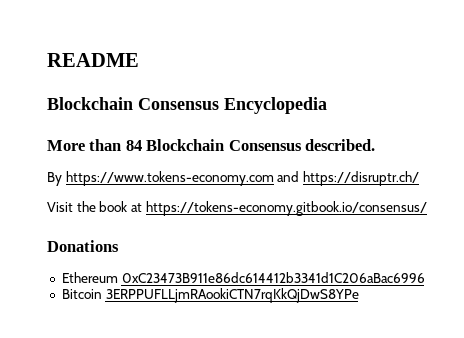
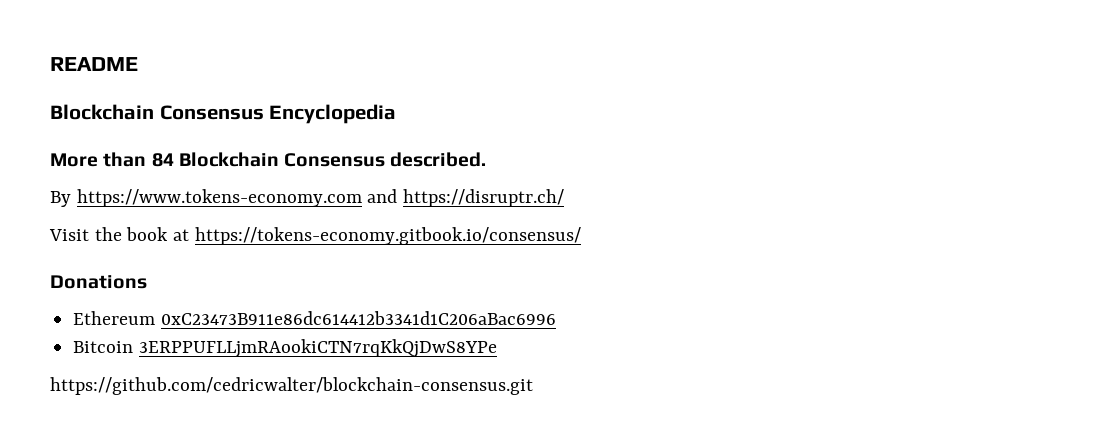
(359, 295) none -> [50,377,533,395] // https://github.com/cedricwalter/blockchain-consensus.git

